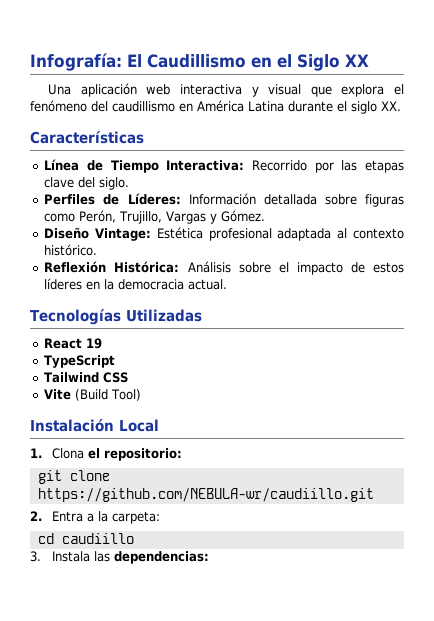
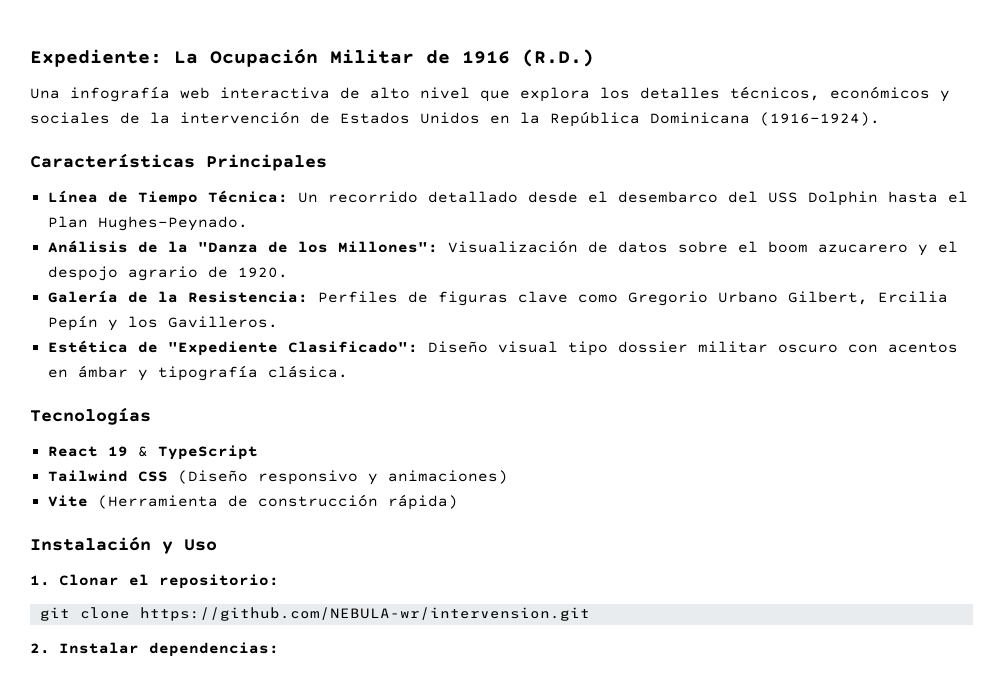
[30,53,369,71] Infografía: El Caudillismo en el Siglo XX -> [30,48,594,67] Expediente: La Ocupación Militar de 1916 (R.D.)
[80,83,137,97] aplicación -> [70,86,170,102] infografía
[251,84,404,97] [30,100,401,114] y visual que explora el fenómeno del caudillismo en América Latina durante el siglo XX. -> [340,86,950,102] [30,111,880,127] de alto nivel que explora los detalles técnicos, económicos y sociales de la intervención de Estados Unidos en la República Dominicana (1916-1924).
(144, 137) none -> [206,154,327,171] Principales
[166,160,404,173] [44,177,130,190] [44,193,404,207] [44,210,266,224] [44,227,404,241] [44,244,98,256] [44,261,404,275] [44,278,228,290] Interactiva: Recorrido por las etapas clave del siglo. // Perfiles de Líderes: Información detallada sobre figuras como Perón, Trujillo, Vargas y Gómez. // Diseño Vintage: Estética profesional adaptada al contexto histórico. // Reflexión Histórica: Análisis sobre el impacto de estos líderes en la democracia actual. -> [207,190,968,206] [47,216,248,231] [47,240,958,256] [47,266,288,281] [47,290,948,306] [47,315,278,331] [47,340,958,356] [47,365,348,381] Técnica: Un recorrido detallado desde el desembarco del USS Dolphin hasta el Plan Hughes-Peynado. // Análisis de la "Danza de los Millones": Visualización de datos sobre el boom azucarero y el despojo agrario de 1920. // Galería de la Resistencia: Perfiles de figuras clave como Gregorio Urbano Gilbert, Ercilia Pepín y los Gavilleros. // Estética de "Expediente Clasificado": Diseño visual tipo dossier militar oscuro con acentos en ámbar y tipografía clásica.
[125,309,202,322] Utilizadas -> (151, 416) none
(103, 343) // -> [137,446,148,457] &
[44,389,142,401] // Vite (Build Tool) -> [177,470,508,485] [47,494,458,510] (Diseño responsivo y animaciones) // Vite (Herramienta de construcción rápida)
[119,419,159,432] Local -> [162,539,217,554] y Uso
[51,448,84,459] Clona -> [58,574,119,586] Clonar
[37,488,374,502] https://github.com/NEBULA-wr/caudiillo.git -> [139,607,590,621] https://github.com/NEBULA-wr/intervension.git
[51,511,160,524] [37,533,134,544] [30,551,110,562] Entra a la carpeta: // cd caudiillo // 3. Instala las -> [58,642,139,654] Instalar

